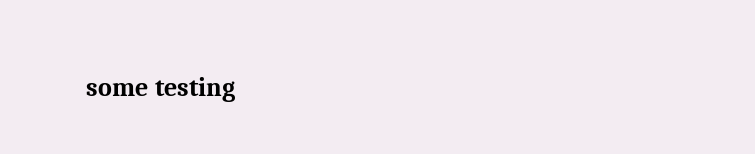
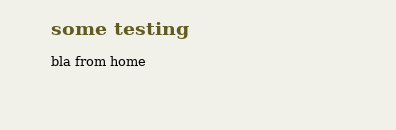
(235, 89) none -> [51,56,146,66] // bla from home

